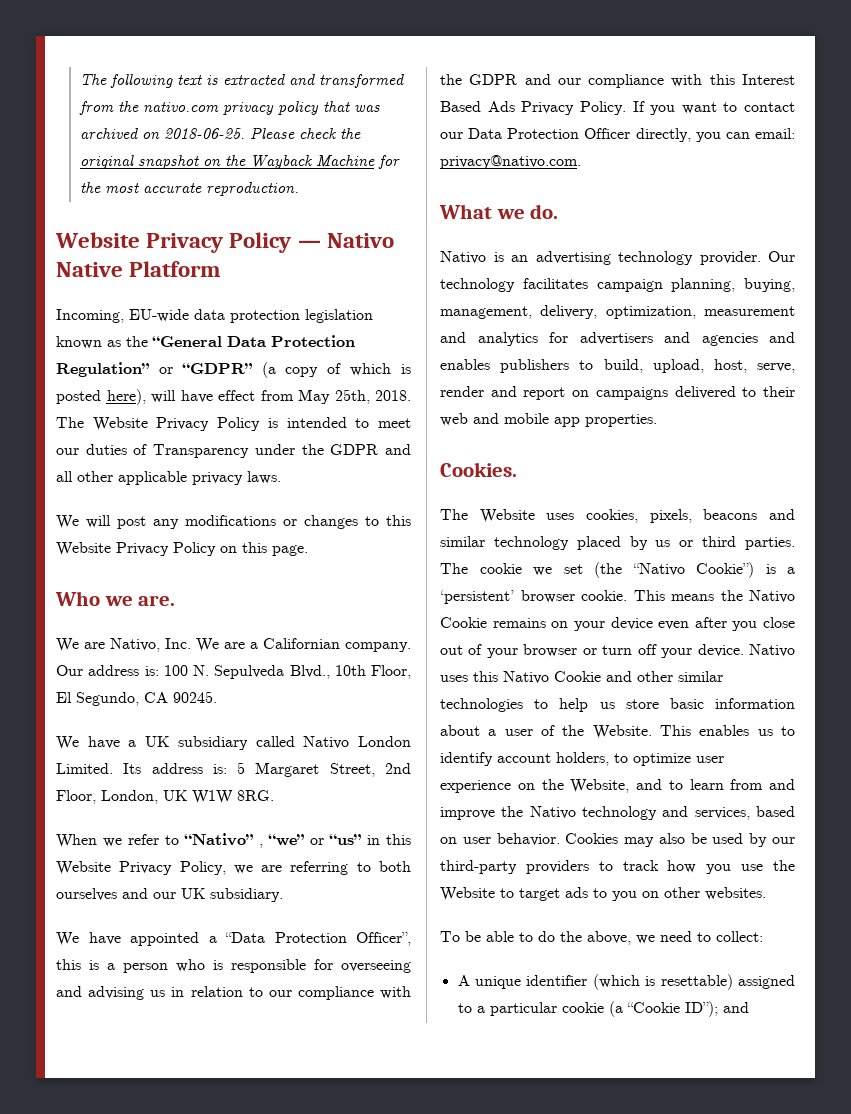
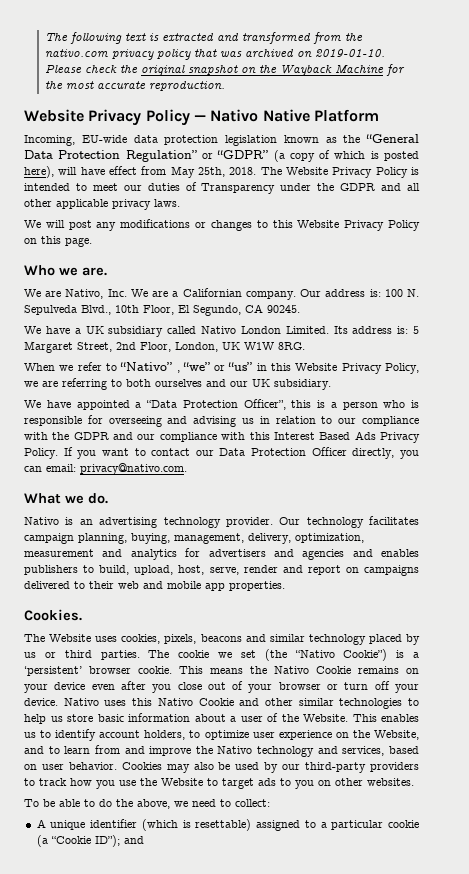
[163,128,245,139] 2018-06-25. -> [314,49,385,57] 2019-01-10.

